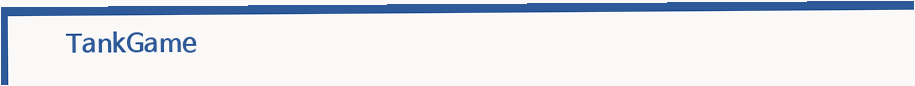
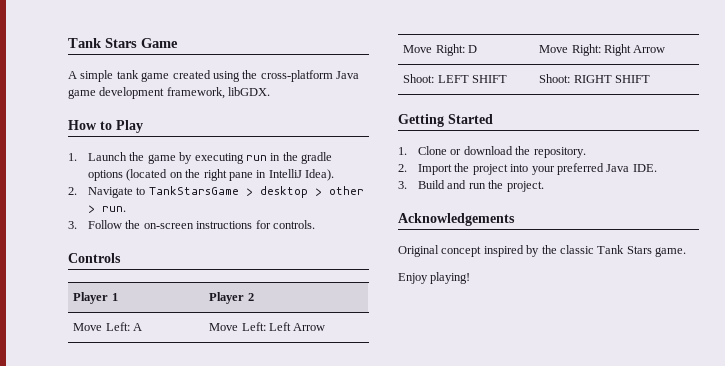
[65,30,198,54] TankGame -> [68,38,178,48] [68,70,359,82] [68,87,271,99] [68,120,143,133] [68,152,333,164] [88,169,335,181] [68,186,364,198] [88,205,127,213] [68,220,315,229] [68,253,121,263] [73,292,118,304] [209,292,254,304] [73,322,143,331] [209,322,326,331] [403,44,478,56] [539,44,666,56] [403,74,508,83] [539,74,651,83] [398,114,493,127] [398,146,586,158] [398,163,657,175] [398,180,544,192] [398,213,515,226] [398,245,686,257] [398,272,471,284] Tank Stars Game // A simple tank game created using the cross-platform Java game development framework, libGDX. // How to Play // 1. Launch the game by executing run in the gradle options (located on the right pane in IntelliJ Idea). // 2. Navigate to TankStarsGame > desktop > other > run. // 3. Follow the on-screen instructions for controls. // Controls // Player 1 | Player 2 // Move Left: A | Move Left: Left Arrow // Move Right: D | Move Right: Right Arrow // Shoot: LEFT SHIFT | Shoot: RIGHT SHIFT // Getting Started // 1. Clone or download the repository. // 2. Import the project into your preferred Java IDE. // 3. Build and run the project. // Acknowledgements // Original concept inspired by the classic Tank Stars game. // Enjoy playing!

